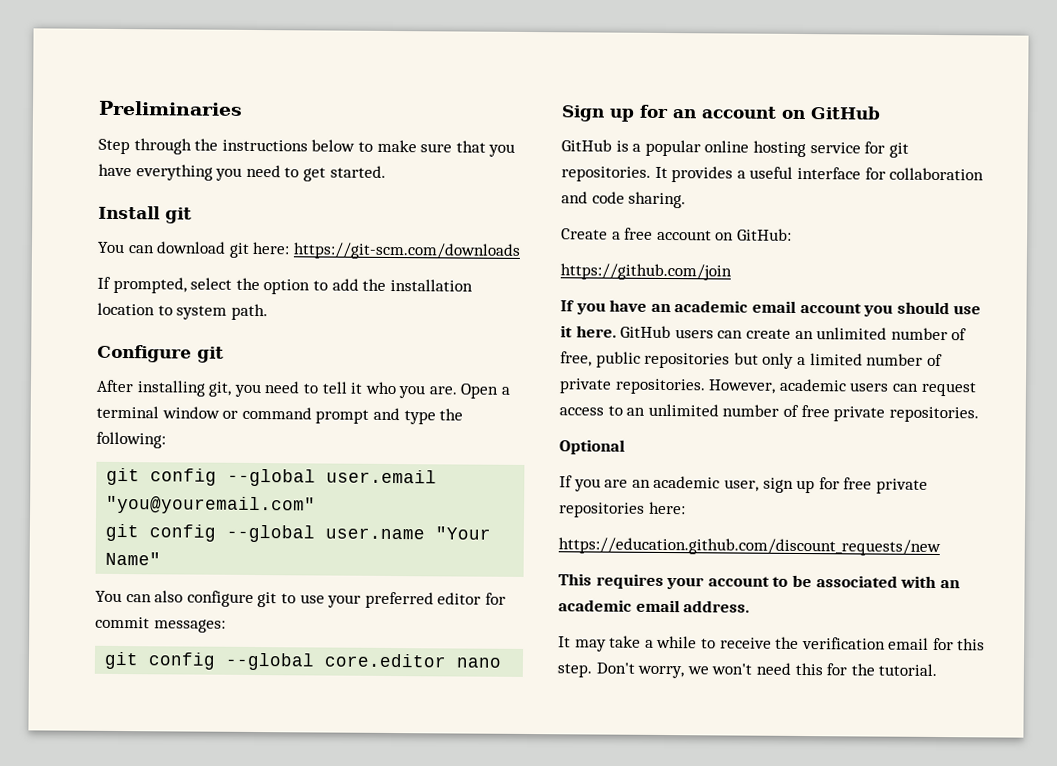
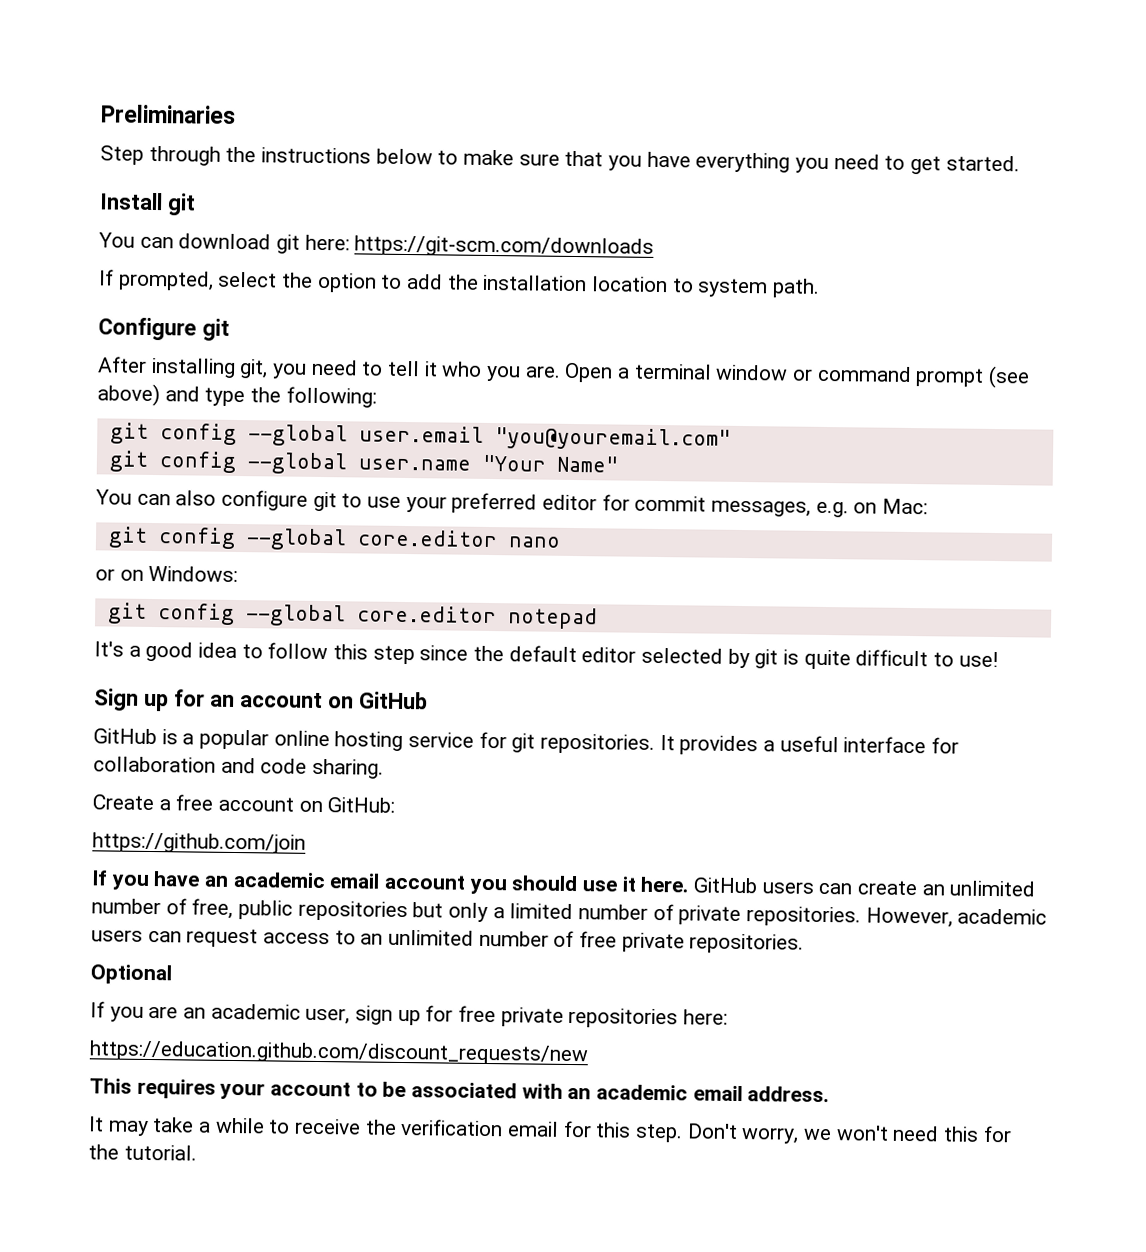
(370, 416) none -> [988,365,1031,389] [97,383,160,407] (see above)
[153,619,226,633] messages: -> [711,498,929,518] messages, e.g. on Mac:
(502, 662) none -> [95,565,239,583] [106,602,598,630] [94,641,998,670] // or on Windows: // git config --global core.editor notepad // It's a good idea to follow this step since the default editor selected by git is quite difficult to use!

